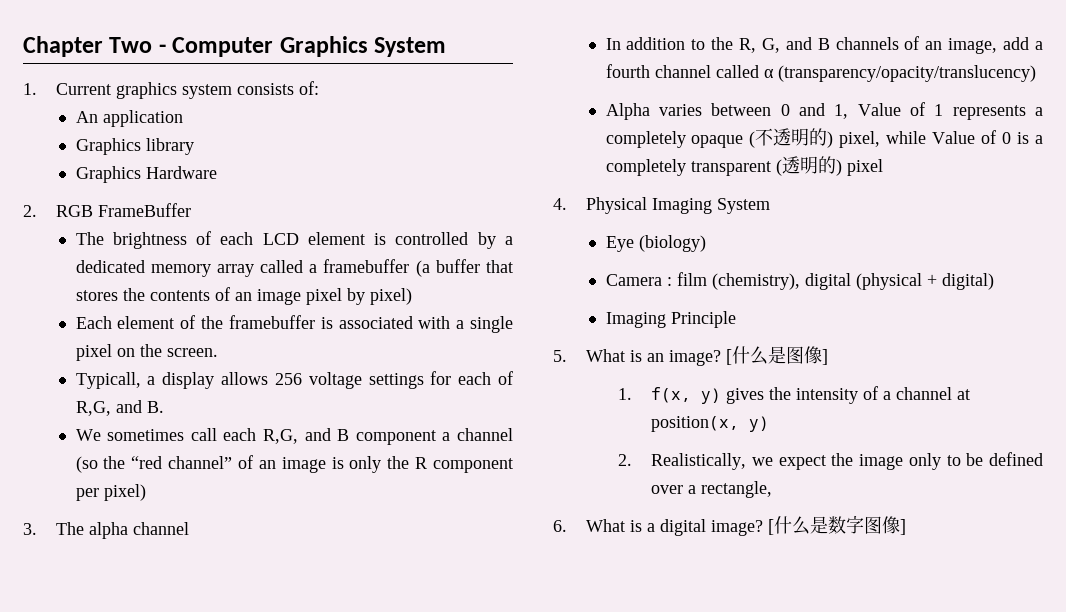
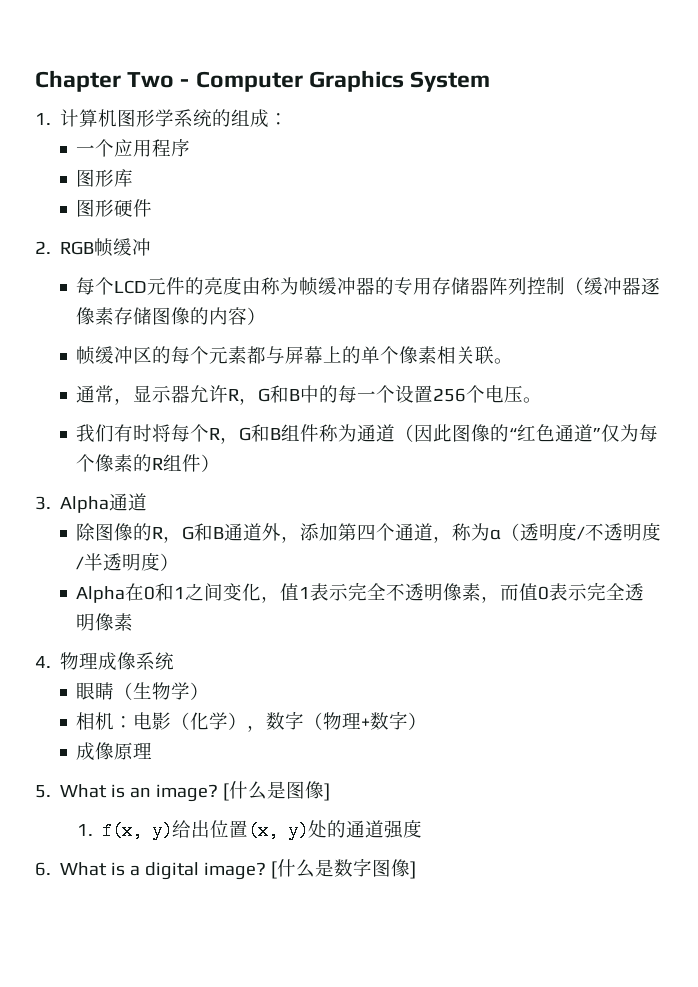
[55,81,319,99] [75,110,183,127] [75,138,194,155] [75,166,217,183] [23,203,191,217] [75,231,514,249] [75,259,513,277] [75,287,412,305] [75,315,513,333] [75,344,218,361] [75,371,513,389] [75,400,164,416] [75,428,513,445] [75,455,513,473] [75,484,146,501] [23,522,189,539] [605,36,1043,54] [605,64,1036,82] [605,102,1043,120] [605,128,1043,148] [605,156,883,176] [553,197,770,214] [605,235,706,252] [605,272,994,290] [605,311,736,328] Current graphics system consists of: // An application // Graphics library // Graphics Hardware // 2. RGB FrameBuffer // The brightness of each LCD element is controlled by a dedicated memory array called a framebuffer (a buffer that stores the contents of an image pixel by pixel) // Each element of the framebuffer is associated with a single pixel on the screen. // Typicall, a display allows 256 voltage settings for each of R,G, and B. // We sometimes call each R,G, and B component a channel (so the “red channel” of an image is only the R component per pixel) // 3. The alpha channel // In addition to the R, G, and B channels of an image, add a fourth channel called α (transparency/opacity/translucency) // Alpha varies between 0 and 1, Value of 1 represents a completely opaque (不透明的) pixel, while Value of 0 is a completely transparent (透明的) pixel // 4. Physical Imaging System // Eye (biology) // Camera : film (chemistry), digital (physical + digital) // Imaging Principle -> [60,109,289,128] [76,139,191,157] [76,169,134,187] [76,199,153,217] [35,238,152,257] [76,277,661,296] [76,307,267,325] [76,346,514,365] [76,385,543,405] [76,424,659,444] [76,454,221,472] [35,493,148,513] [76,523,662,543] [76,553,180,571] [76,582,645,603] [76,613,134,631] [35,652,175,671] [76,682,210,700] [76,711,428,732] [76,742,153,761] 计算机图形学系统的组成： // 一个应用程序 // 图形库 // 图形硬件 // 2. RGB帧缓冲 // 每个LCD元件的亮度由称为帧缓冲器的专用存储器阵列控制（缓冲器逐像素存储图像的内容） // 帧缓冲区的每个元素都与屏幕上的单个像素相关联。 // 通常，显示器允许R，G和B中的每一个设置256个电压。 // 我们有时将每个R，G和B组件称为通道（因此图像的“红色通道”仅为每个像素的R组件） // 3. Alpha通道 // 除图像的R，G和B通道外，添加第四个通道，称为α（透明度/不透明度/半透明度） // Alpha在0和1之间变化，值1表示完全不透明像素，而值0表示完全透明像素 // 4.物理成像系统 // 眼睛（生物学） // 相机：电影（化学），数字（物理+数字） // 成像原理
[726,386,971,404] [651,416,770,432] [618,452,1043,470] [651,481,773,498] gives the intensity of a channel at position(x, y) // 2. Realistically, we expect the image only to be defined over a rectangle, -> [171,820,422,840] 给出位置(x, y)处的通道强度

